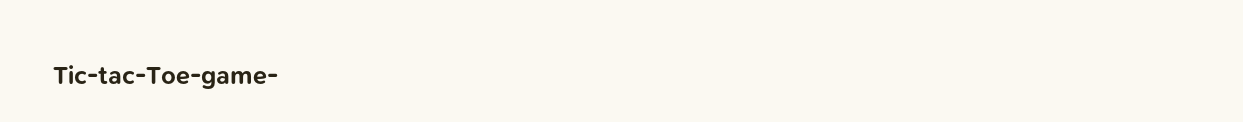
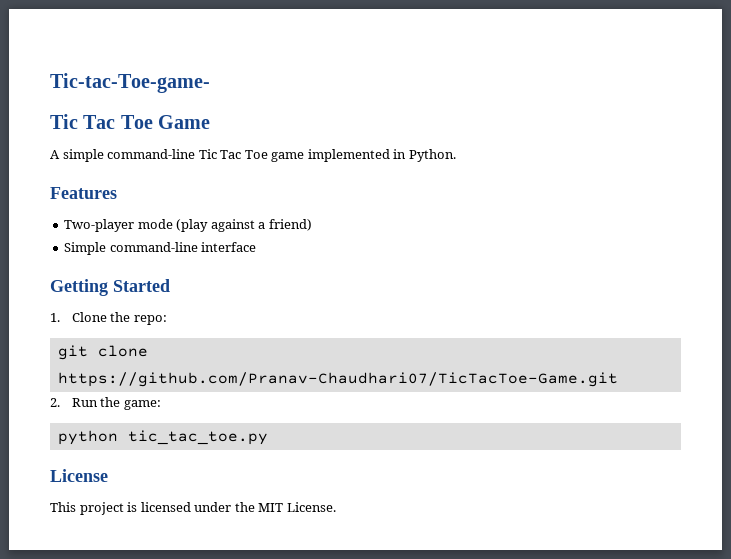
(278, 77) none -> [50,114,211,129] [50,149,456,162] [50,187,117,199] [64,219,312,232] [64,242,257,255] [50,279,170,296] [50,312,167,325] [57,345,148,360] [57,372,618,387] [50,397,161,410] [57,430,268,445] [50,469,108,482] [50,502,336,515] // Tic Tac Toe Game // A simple command-line Tic Tac Toe game implemented in Python. // Features // Two-player mode (play against a friend) // Simple command-line interface // Getting Started // 1. Clone the repo: // git clone https://github.com/Pranav-Chaudhari07/TicTacToe-Game.git // 2. Run the game: // python tic_tac_toe.py // License // This project is licensed under the MIT License.

